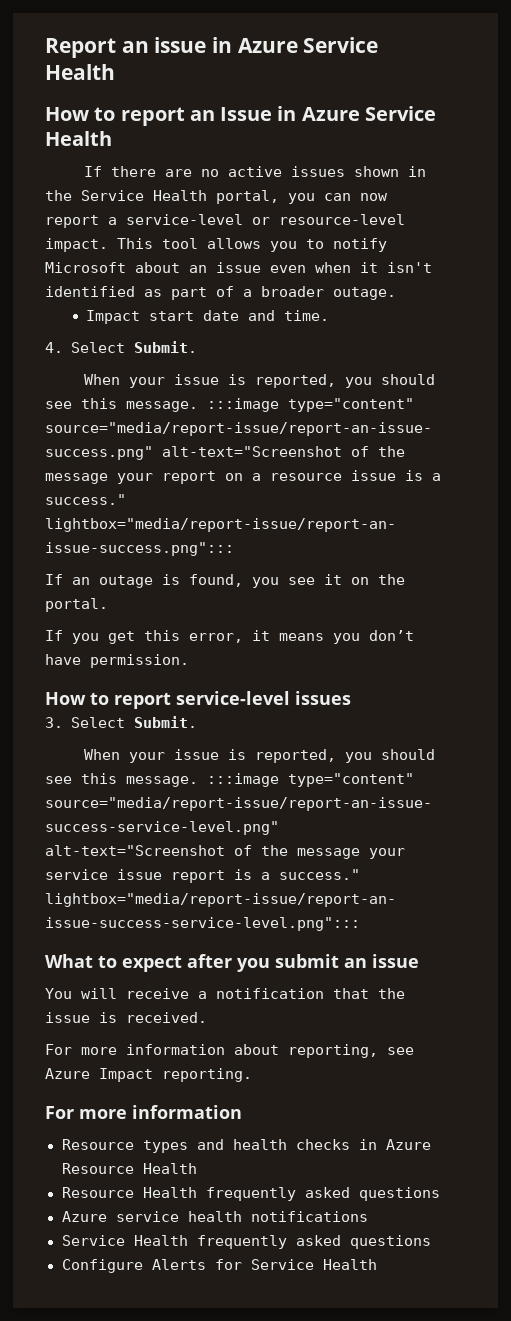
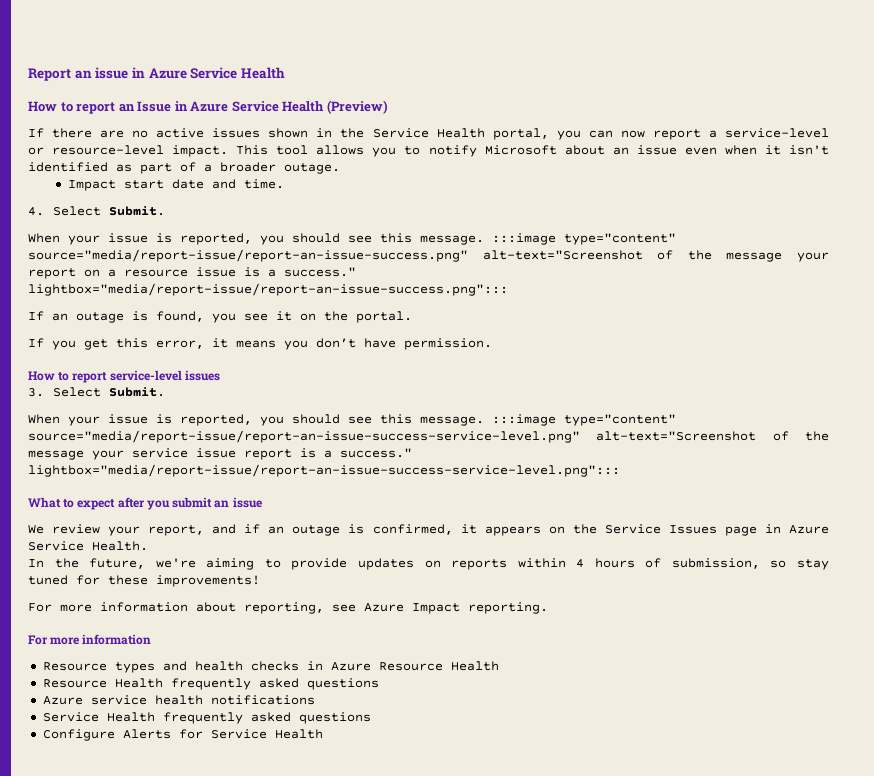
(112, 138) none -> [326,100,388,114] (Preview)
[45,988,405,999] [45,1012,207,1023] You will receive a notification that the issue is received. -> [28,524,829,536] [28,541,148,551] [28,558,829,570] [28,575,260,587] We review your report, and if an outage is confirmed, it appears on the Service Issues page in Azure Service Health. // In the future, we're aiming to provide updates on reports within 4 hours of submission, so stay tuned for these improvements!

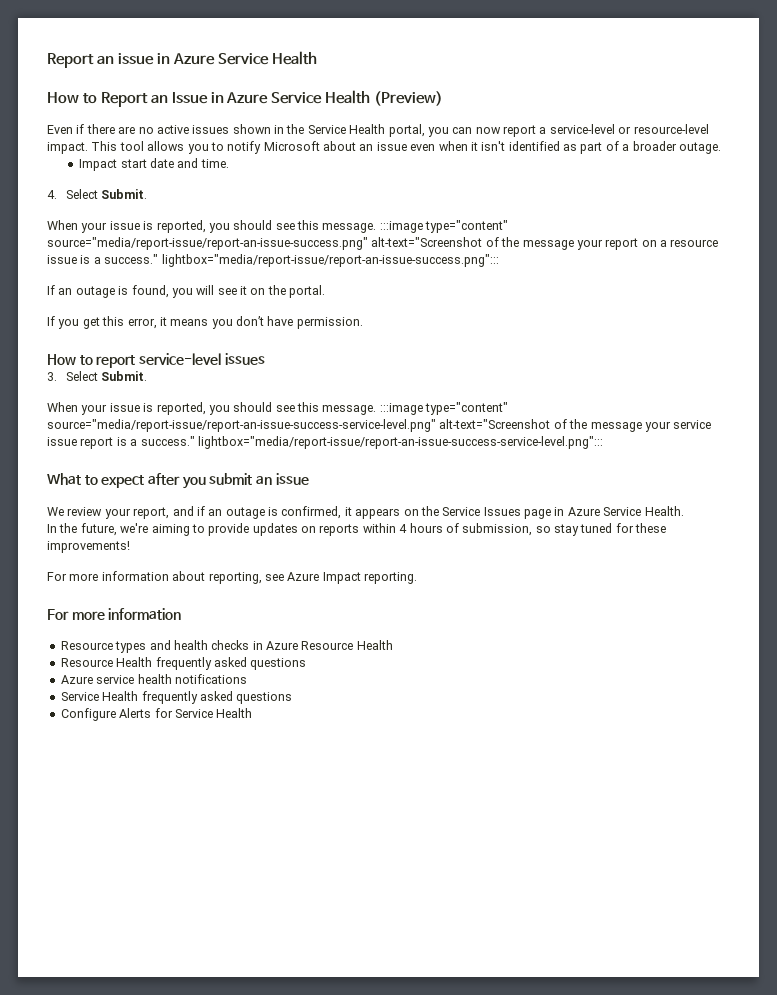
[76,102,116,114] report -> [100,92,148,107] Report
[28,128,44,138] If -> [47,124,85,134] Even if
(236, 318) none -> [196,285,215,295] will

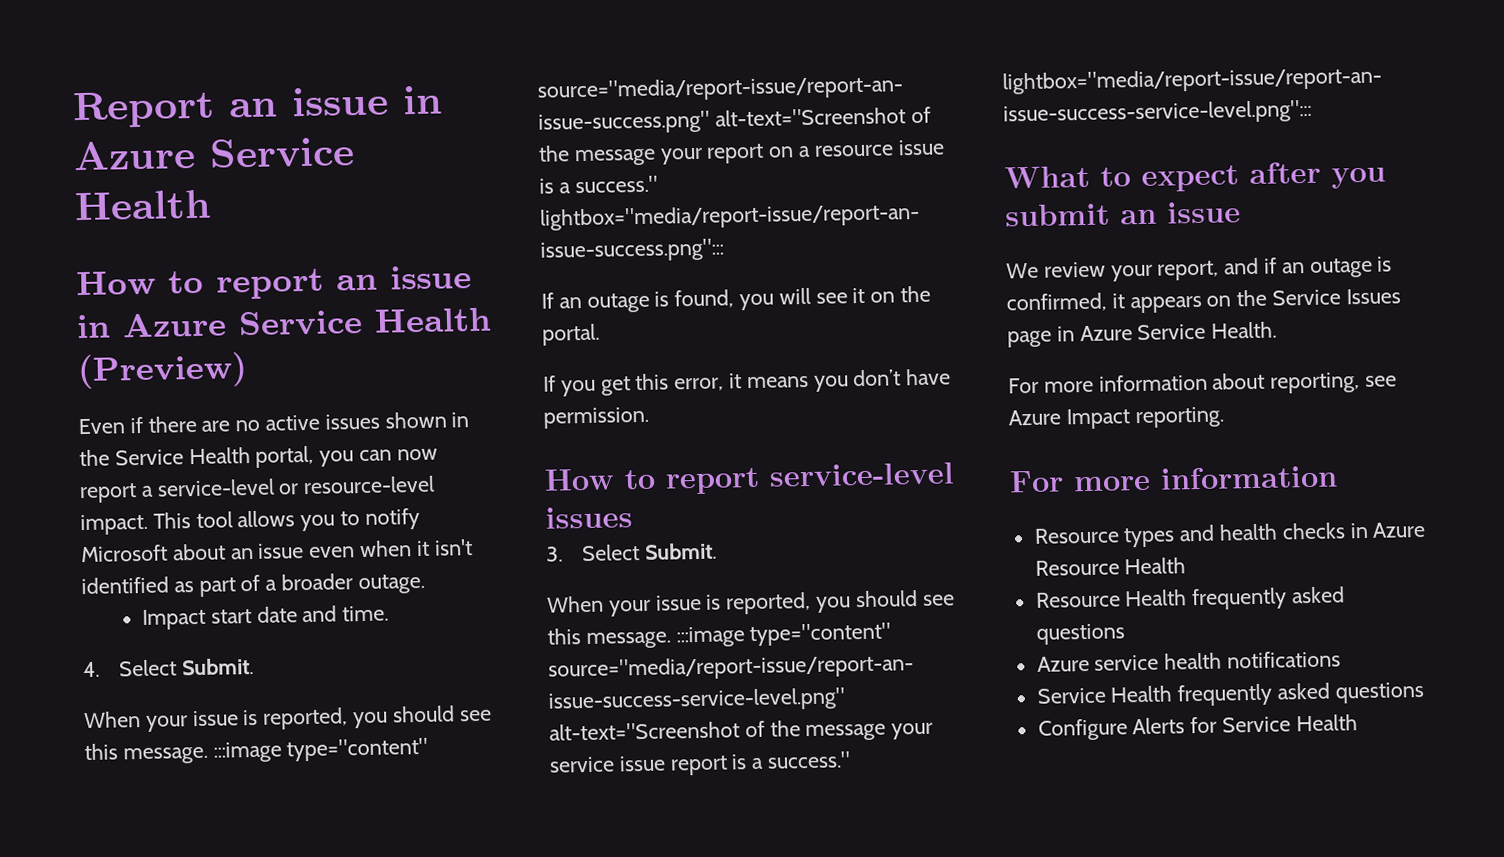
[100,92,208,107] Report an Issue -> [216,265,472,300] report an issue
[47,523,667,536] [47,541,130,553] // In the future, we're aiming to provide updates on reports within 4 hours of submission, so stay tuned for these improvements! -> (1278, 330) none

